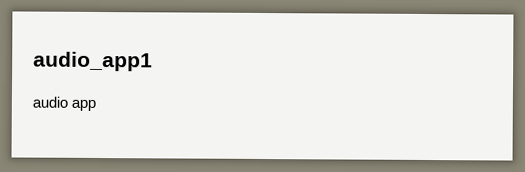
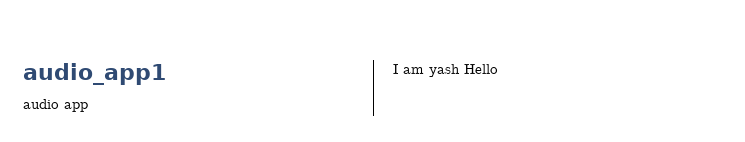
(97, 105) none -> [393,64,498,77] // I am yash Hello

